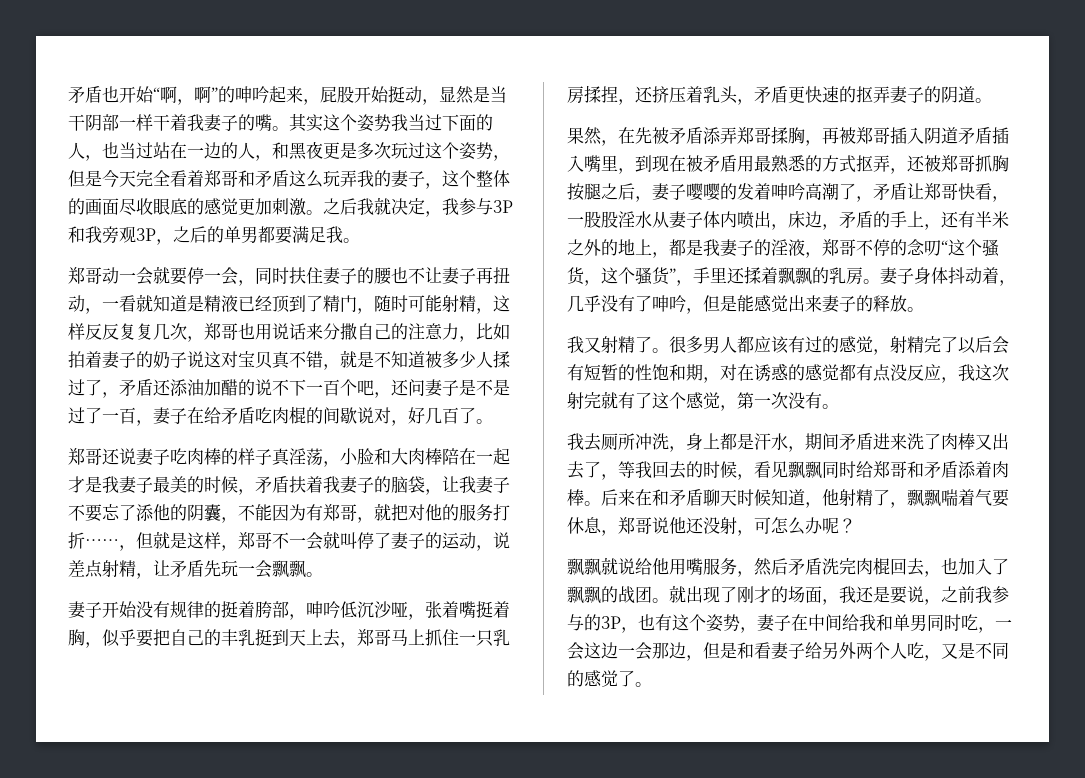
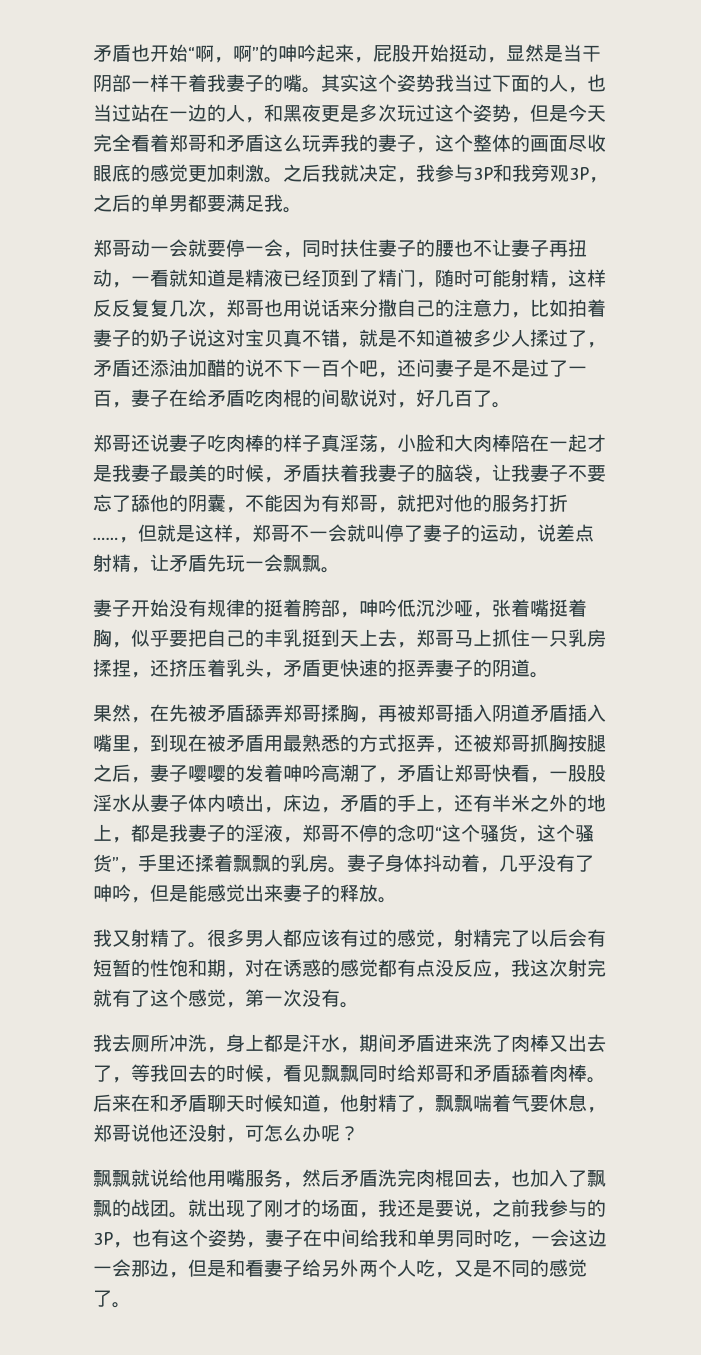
[136,504,154,521] 添 -> [131,494,150,512] 舔
[703,127,721,144] 添 -> [245,704,264,722] 舔
[958,461,976,478] 添 -> [511,1064,530,1082] 舔

